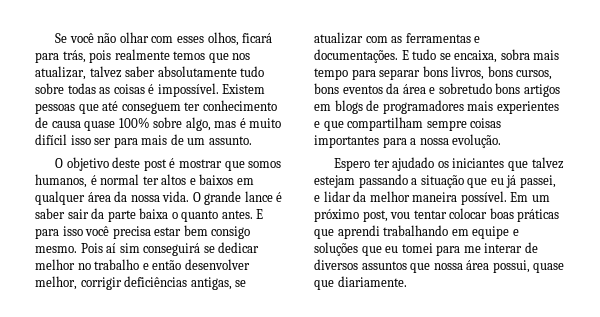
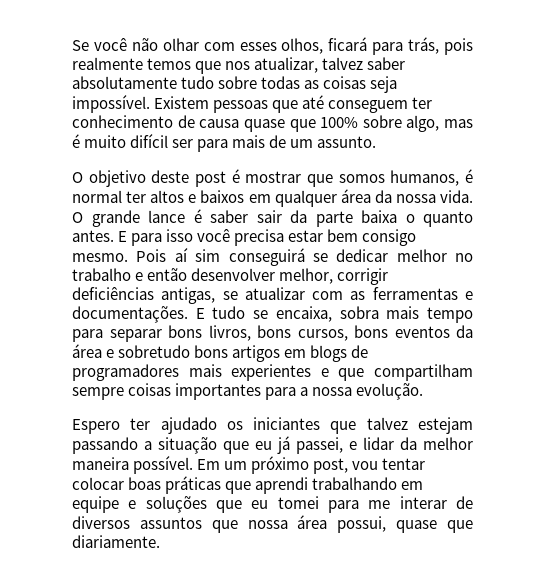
[148,84,155,94] é -> [370,76,398,93] seja
(116, 126) none -> [289,119,316,132] que
[70,135,91,145] isso -> (169, 141) none

